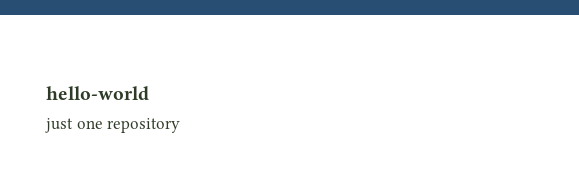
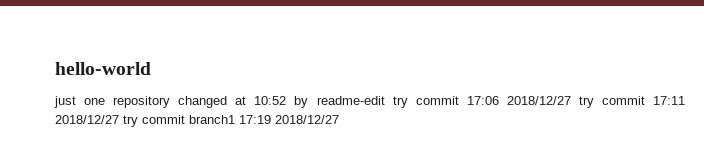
(181, 125) none -> [178,96,685,108] [55,115,339,127] changed at 10:52 by readme-edit try commit 17:06 2018/12/27 try commit 17:11 2018/12/27 try commit branch1 17:19 2018/12/27

